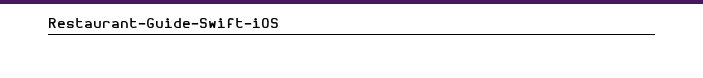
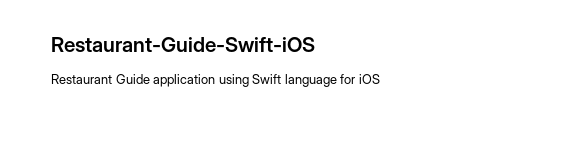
(279, 23) none -> [51,74,380,87] // Restaurant Guide application using Swift language for iOS

